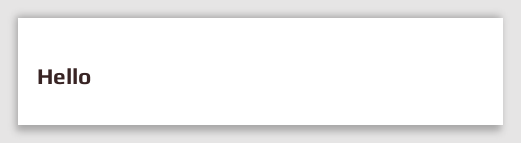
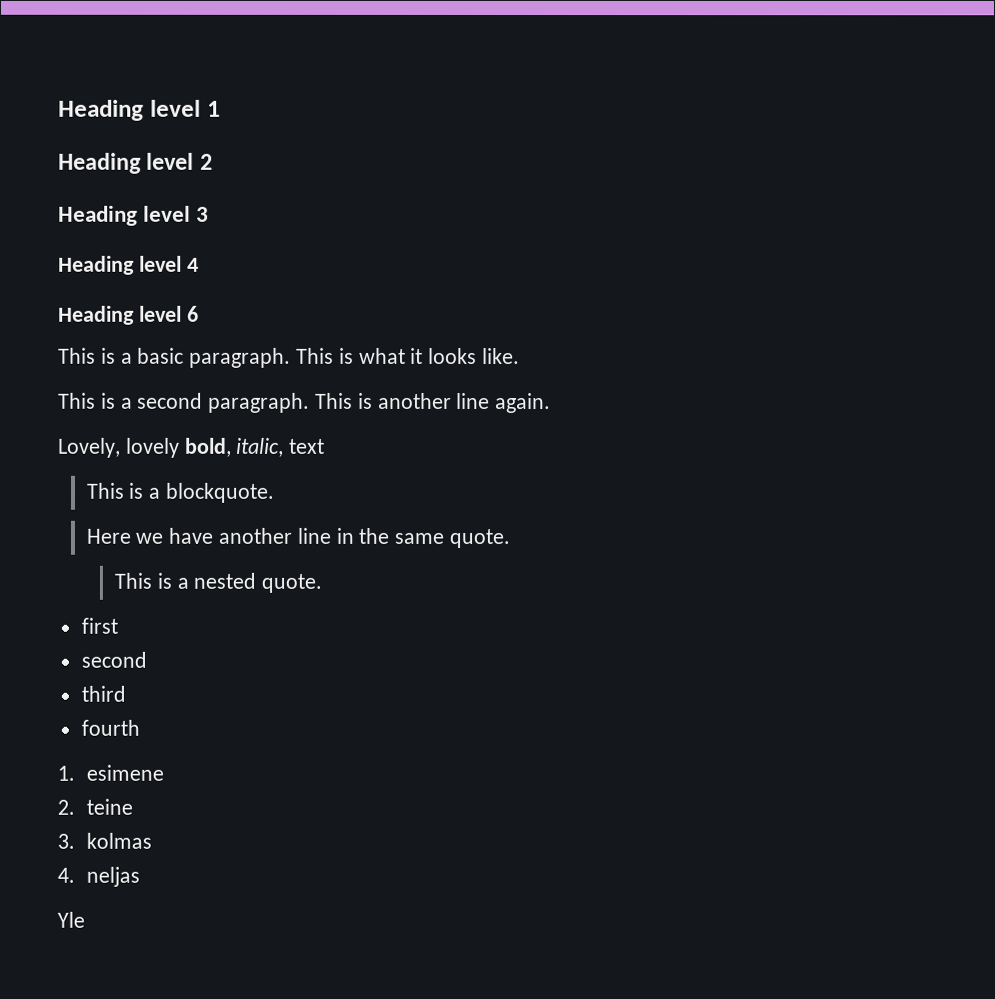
[37,68,91,85] Hello -> [58,99,221,121] [58,152,213,174] [58,205,210,226] [58,255,199,275] [58,305,199,325] [58,347,521,368] [58,392,552,414] [58,437,326,458] [86,482,275,503] [85,527,510,549] [113,572,323,593] [80,617,118,634] [80,651,147,668] [80,685,126,702] [80,719,140,736] [57,764,164,781] [57,798,133,815] [57,832,152,849] [57,866,140,887] [57,911,85,928] Heading level 1 // Heading level 2 // Heading level 3 // Heading level 4 // Heading level 6 // This is a basic paragraph. This is what it looks like. // This is a second paragraph. This is another line again. // Lovely, lovely bold, italic, text // This is a blockquote. // Here we have another line in the same quote. // This is a nested quote. // first // second // third // fourth // 1. esimene // 2. teine // 3. kolmas // 4. neljas // Yle

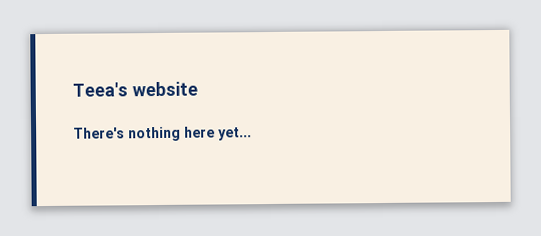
[58,99,221,121] [58,152,213,174] [58,205,210,226] [58,255,199,275] [58,305,199,325] [58,347,521,368] [58,392,552,414] [58,437,326,458] [86,482,275,503] [85,527,510,549] [113,572,323,593] [80,617,118,634] [80,651,147,668] [80,685,126,702] [80,719,140,736] [57,764,164,781] [57,798,133,815] [57,832,152,849] [57,866,140,887] [57,911,85,928] Heading level 1 // Heading level 2 // Heading level 3 // Heading level 4 // Heading level 6 // This is a basic paragraph. This is what it looks like. // This is a second paragraph. This is another line again. // Lovely, lovely bold, italic, text // This is a blockquote. // Here we have another line in the same quote. // This is a nested quote. // first // second // third // fourth // 1. esimene // 2. teine // 3. kolmas // 4. neljas // Yle -> [72,81,198,97] [73,126,252,142] Teea's website // There's nothing here yet...

